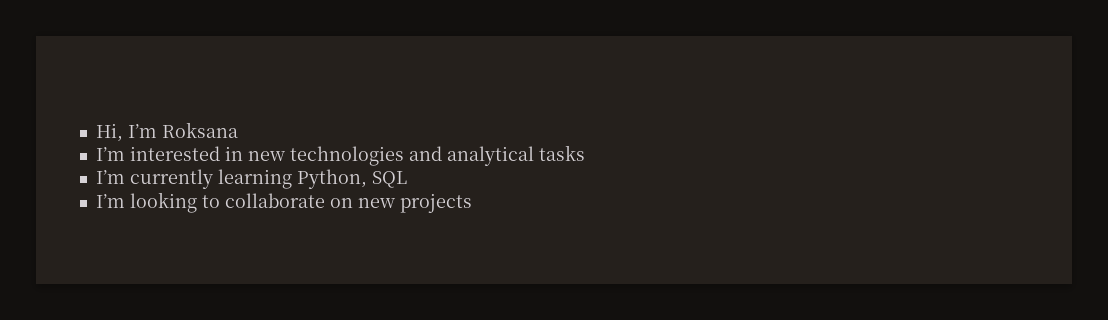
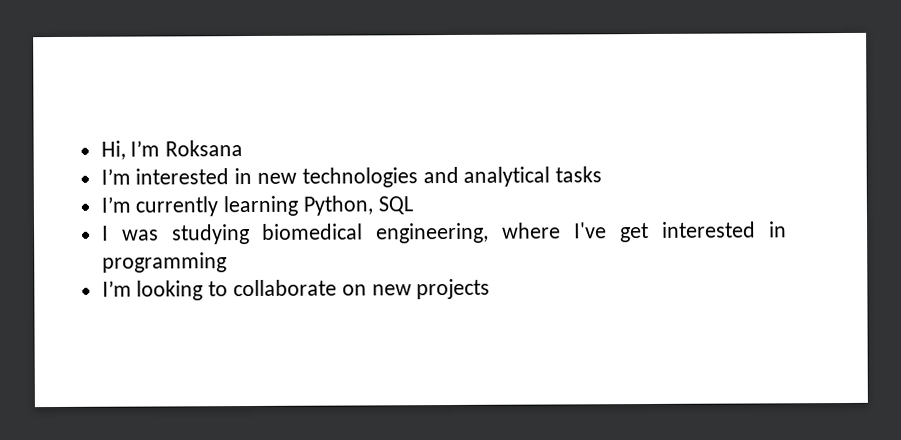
(407, 179) none -> [101,221,788,245] [101,252,227,273] // I was studying biomedical engineering, where I've get interested in programming

